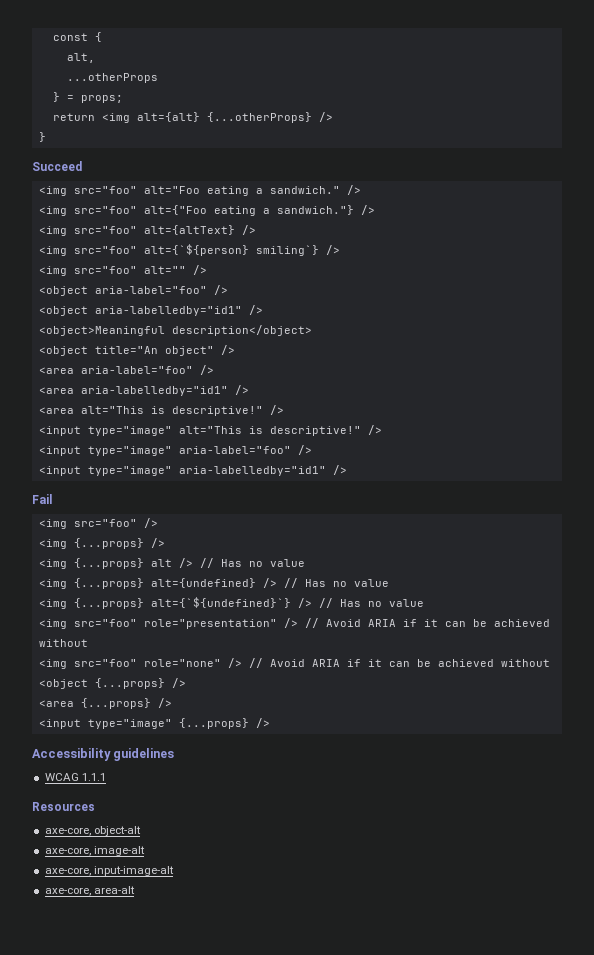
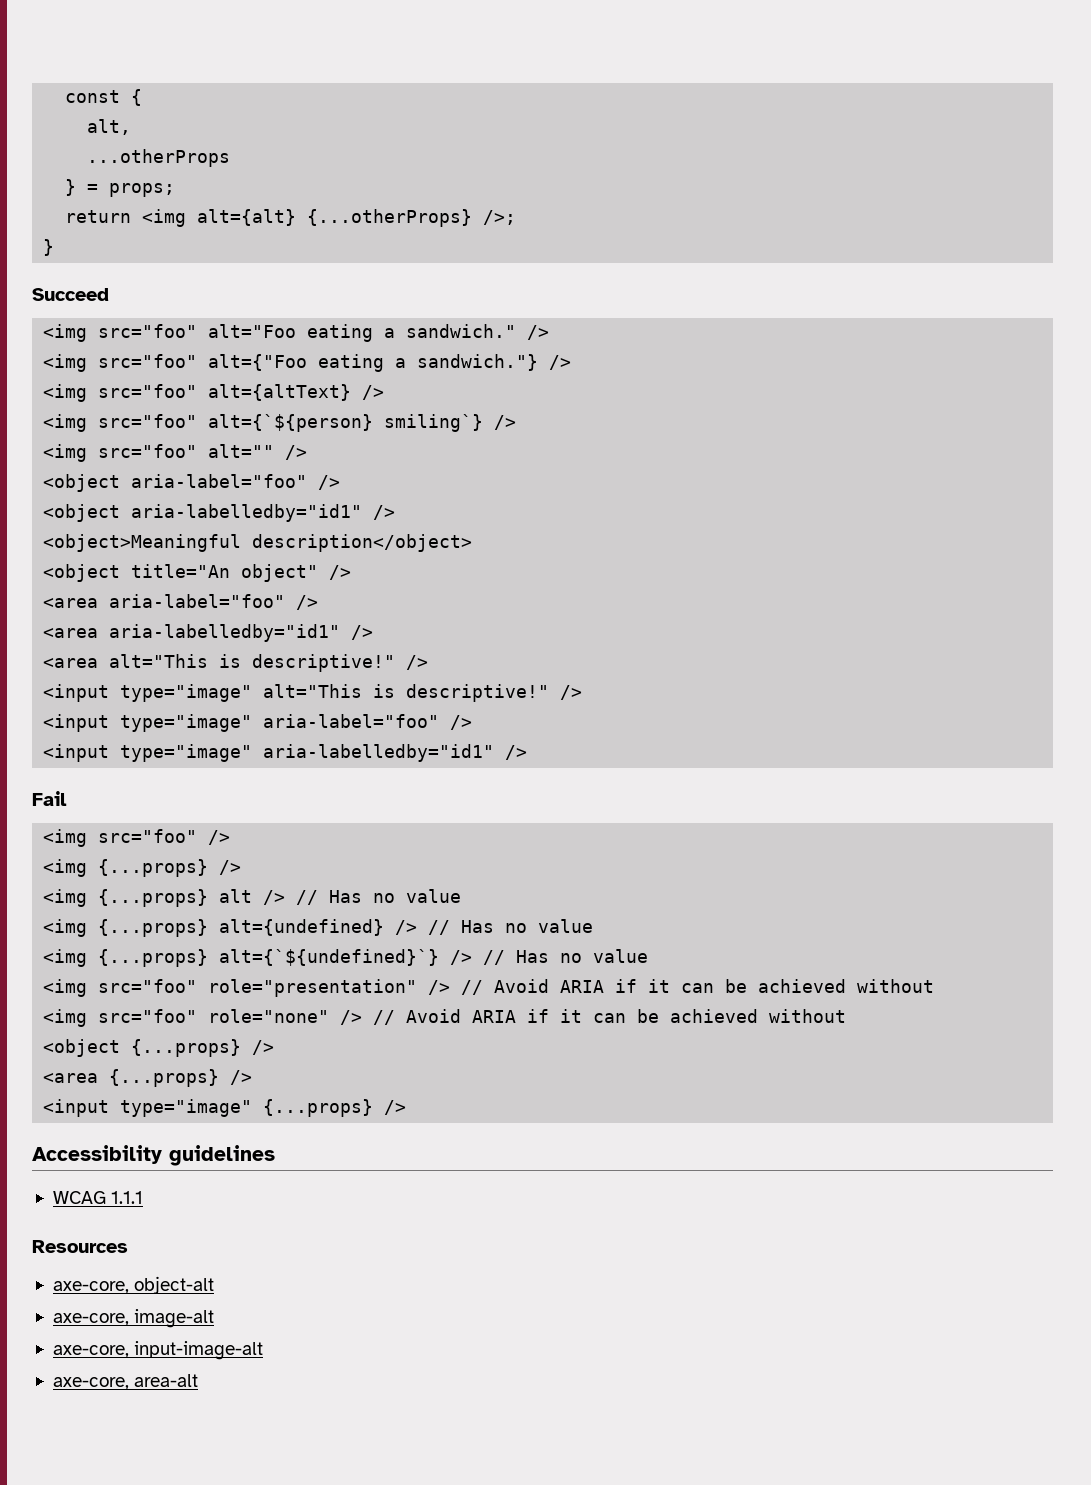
[318,112,333,122] /> -> [483,210,517,225] />;

